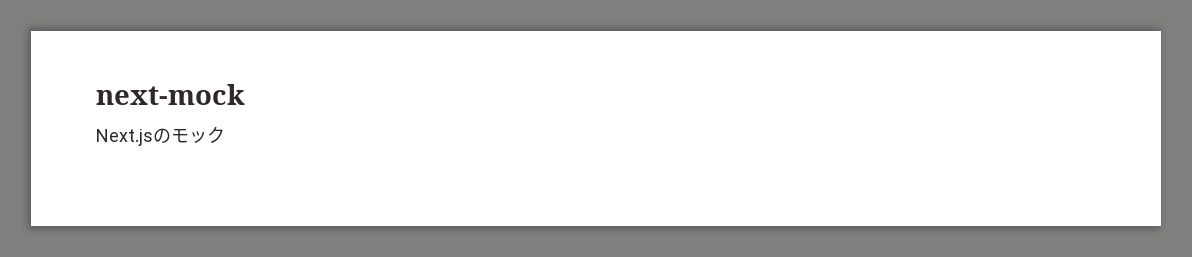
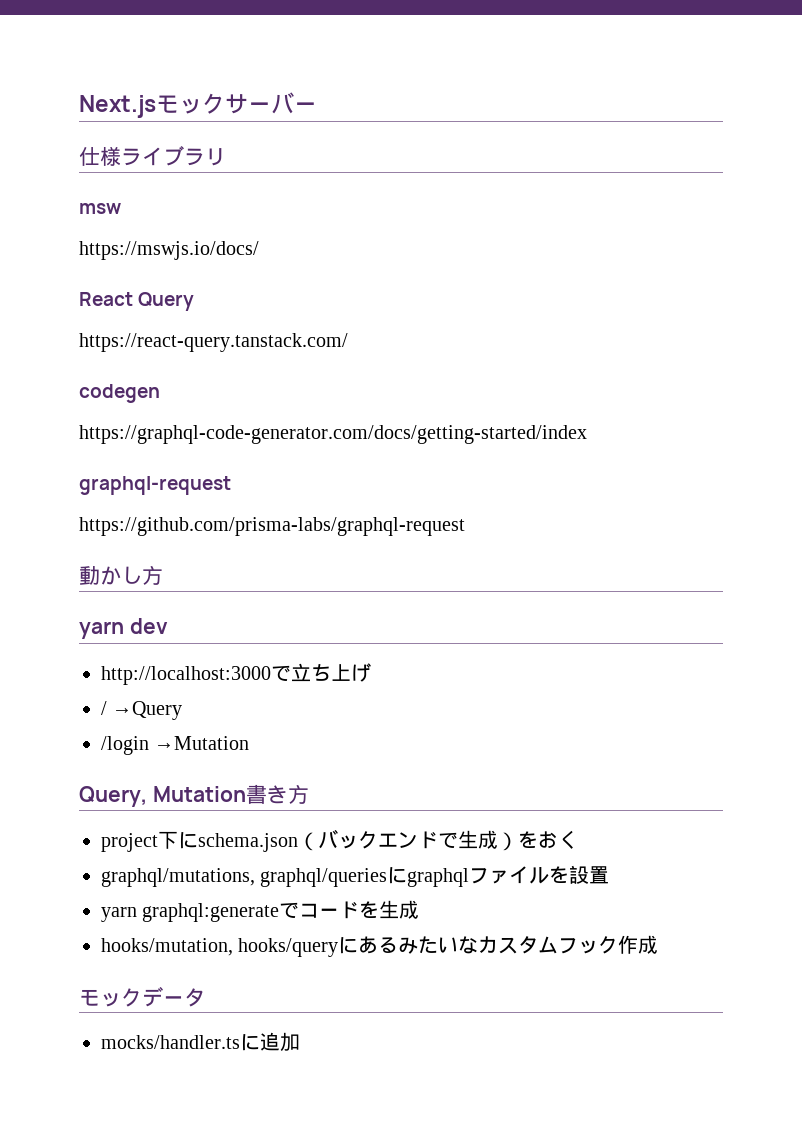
[96,84,245,105] [96,126,225,146] next-mock // Next.jsのモック -> [79,92,317,118] [79,146,226,166] [79,203,121,214] [79,241,259,260] [79,292,195,311] [79,333,348,352] [79,384,160,403] [79,425,587,444] [79,476,231,495] [79,517,465,536] [79,565,163,585] [79,618,168,639] [101,663,371,685] [101,701,183,720] [101,736,250,755] [79,784,309,807] [101,829,578,852] [101,865,610,887] [101,900,420,922] [101,935,659,957] [79,986,205,1007] [101,1032,300,1052] Next.jsモックサーバー // 仕様ライブラリ // msw // https://mswjs.io/docs/ // React Query // https://react-query.tanstack.com/ // codegen // https://graphql-code-generator.com/docs/getting-started/index // graphql-request // https://github.com/prisma-labs/graphql-request // 動かし方 // yarn dev // http://localhost:3000で立ち上げ // / →Query // /login →Mutation // Query, Mutation書き方 // project下にschema.json（バックエンドで生成）をおく // graphql/mutations, graphql/queriesにgraphqlファイルを設置 // yarn graphql:generateでコードを生成 // hooks/mutation, hooks/queryにあるみたいなカスタムフック作成 // モックデータ // mocks/handler.tsに追加

